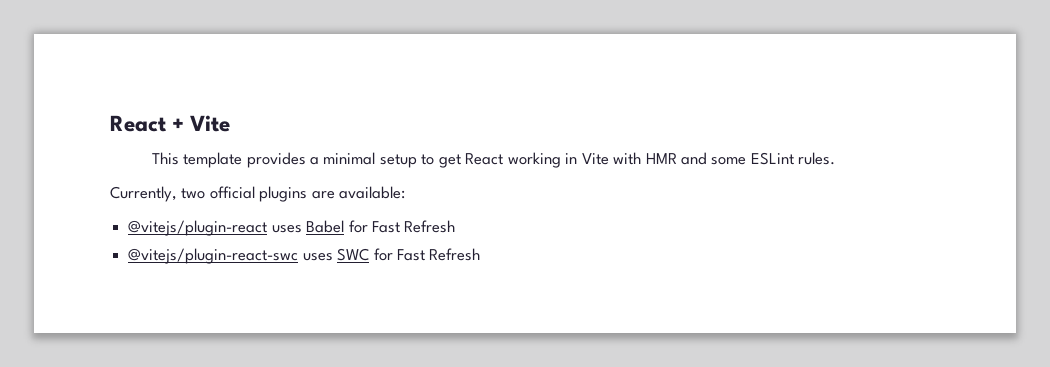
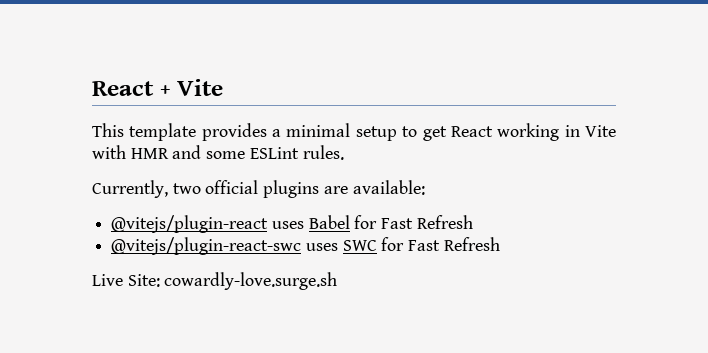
(481, 254) none -> [92,272,338,290] // Live Site: cowardly-love.surge.sh

